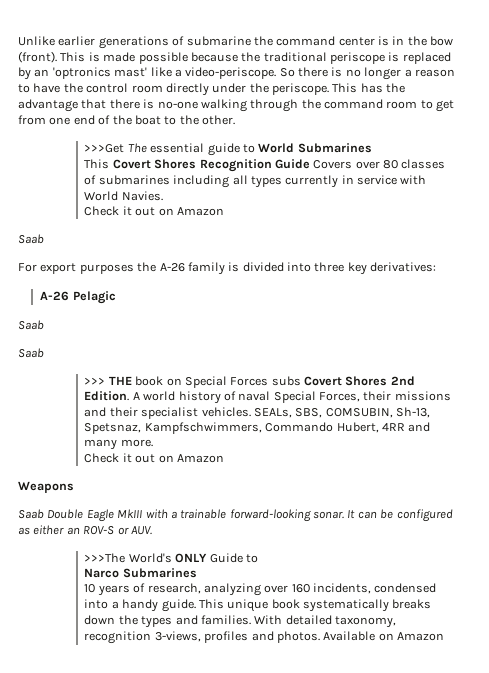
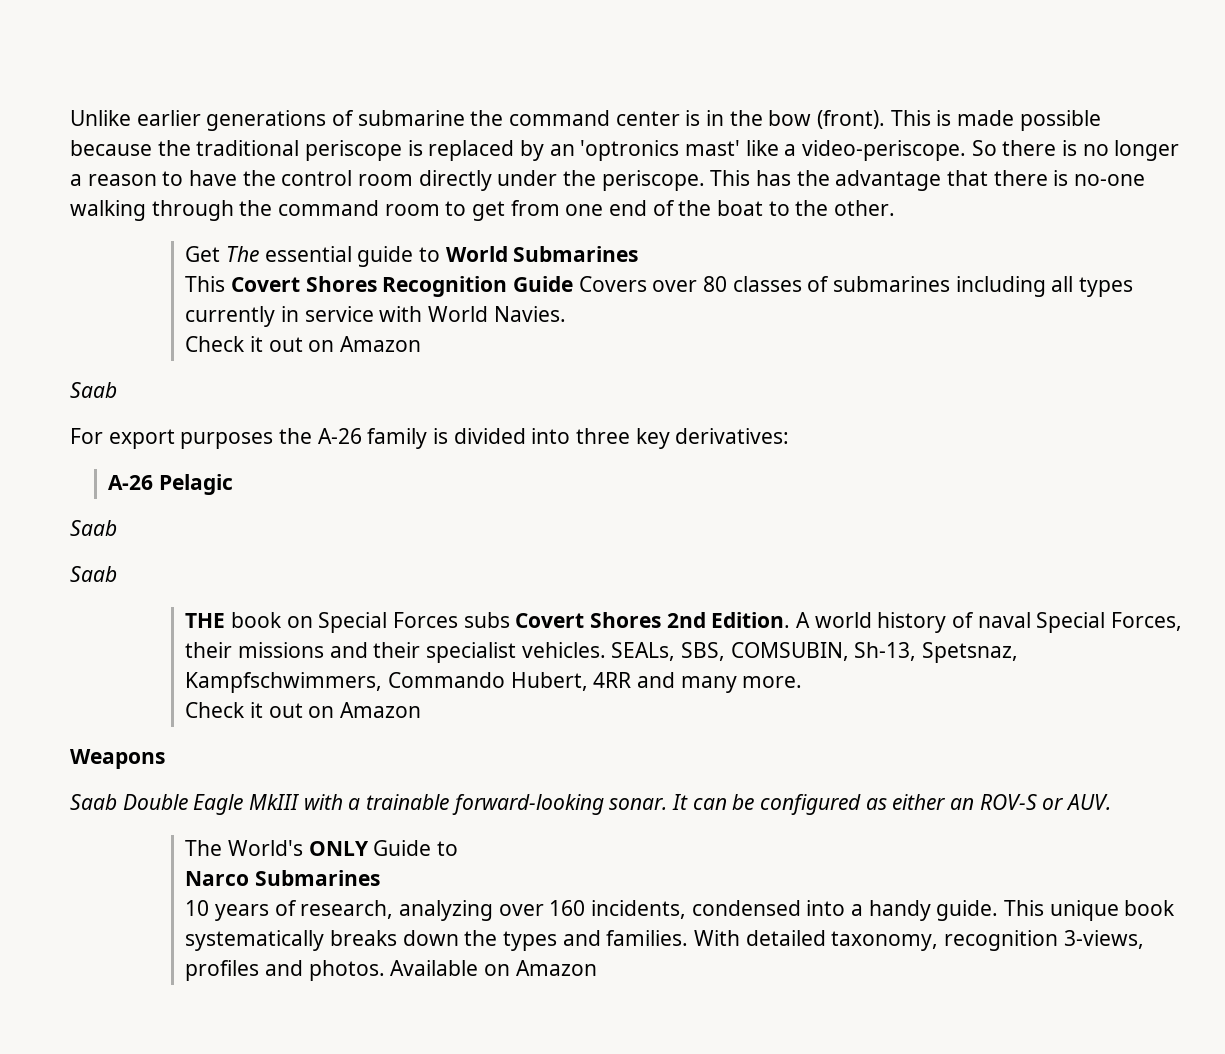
[84,144,125,153] >>>Get -> [185,246,221,262] Get
[84,377,106,385] >>> -> (117, 574) none
[84,553,126,563] >>>The -> [185,840,223,856] The

